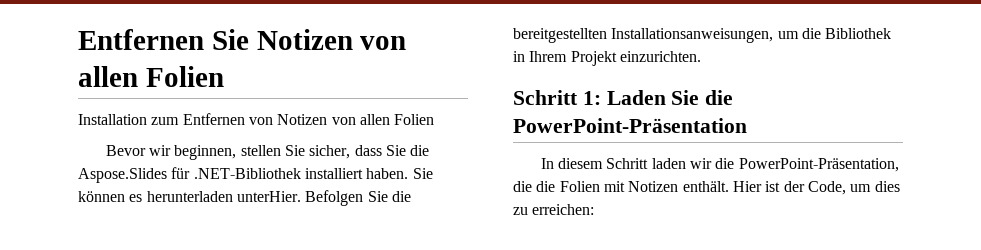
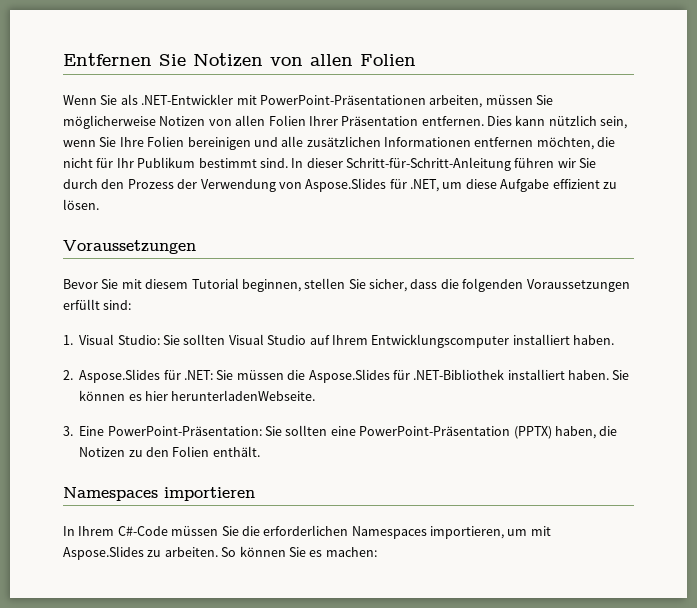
[78,113,435,125] [105,145,172,156] Installation zum Entfernen von Notizen von allen Folien // Bevor wir -> [63,94,553,108] [63,115,628,129] [63,136,616,150] [63,157,597,171] [63,178,617,192] [63,199,99,210] [63,240,196,254] [63,278,239,289] Wenn Sie als .NET-Entwickler mit PowerPoint-Präsentationen arbeiten, müssen Sie möglicherweise Notizen von allen Folien Ihrer Präsentation entfernen. Dies kann nützlich sein, wenn Sie Ihre Folien bereinigen und alle zusätzlichen Informationen entfernen möchten, die nicht für Ihr Publikum bestimmt sind. In dieser Schritt-für-Schritt-Anleitung führen wir Sie durch den Prozess der Verwendung von Aspose.Slides für .NET, um diese Aufgabe effizient zu lösen. // Voraussetzungen // Bevor Sie mit diesem Tutorial
[386,145,407,156] Sie -> [440,278,630,292] [63,299,132,310] [63,334,614,348] [63,369,284,383] die folgenden Voraussetzungen erfüllt sind: // 1. Visual Studio: Sie sollten Visual Studio auf Ihrem Entwicklungscomputer installiert haben. // 2. Aspose.Slides für .NET: Sie müssen
[146,190,411,206] [513,28,892,43] [513,51,701,66] [513,90,734,105] [513,118,747,133] [540,158,899,172] [513,181,900,195] [513,204,595,215] herunterladen unterHier. Befolgen Sie die bereitgestellten Installationsanweisungen, um die Bibliothek in Ihrem Projekt einzurichten. // Schritt 1: Laden Sie die PowerPoint-Präsentation // In diesem Schritt laden wir die PowerPoint-Präsentation, die die Folien mit Notizen enthält. Hier ist der Code, um dies zu erreichen: -> [145,390,316,401] [63,425,618,439] [79,446,260,457] [63,487,255,501] [63,525,551,539] [63,546,377,560] hier herunterladenWebseite. // 3. Eine PowerPoint-Präsentation: Sie sollten eine PowerPoint-Präsentation (PPTX) haben, die Notizen zu den Folien enthält. // Namespaces importieren // In Ihrem C#-Code müssen Sie die erforderlichen Namespaces importieren, um mit Aspose.Slides zu arbeiten. So können Sie es machen:

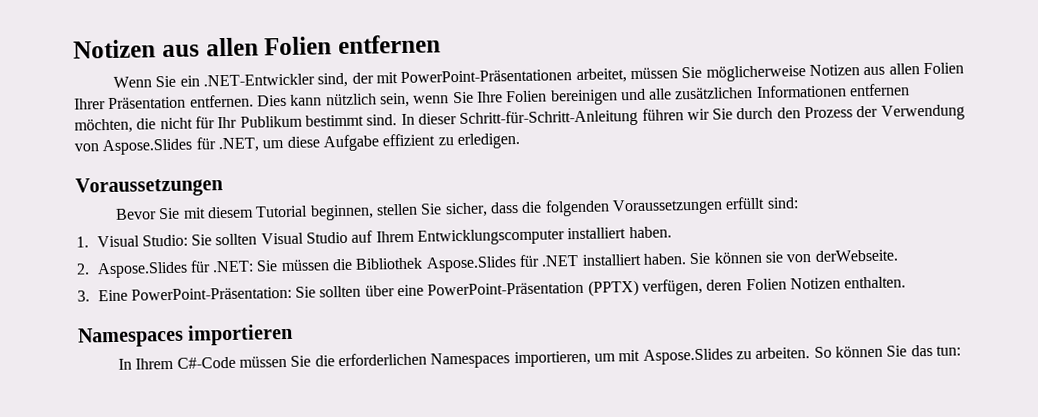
[63,53,416,68] Entfernen Sie Notizen von allen Folien -> [73,34,441,59] Notizen aus allen Folien entfernen
[120,94,234,105] als .NET-Entwickler -> [179,72,374,88] ein .NET-Entwickler sind, der
[429,95,483,108] arbeiten, -> [575,68,627,84] arbeitet,
[208,119,232,126] von -> [863,66,886,76] aus
[63,199,99,210] lösen. -> [456,132,520,150] erledigen.
[308,369,505,383] Aspose.Slides für .NET-Bibliothek -> [355,254,579,273] Bibliothek Aspose.Slides für .NET
[128,390,316,401] es hier herunterladenWebseite. -> [764,249,898,263] sie von derWebseite.
(328, 430) none -> [364,285,395,297] über
[554,426,618,439] [79,446,260,457] haben, die Notizen zu den Folien enthält. -> [642,276,907,296] verfügen, deren Folien Notizen enthalten.
[309,547,377,557] es machen: -> [910,344,961,357] das tun:

